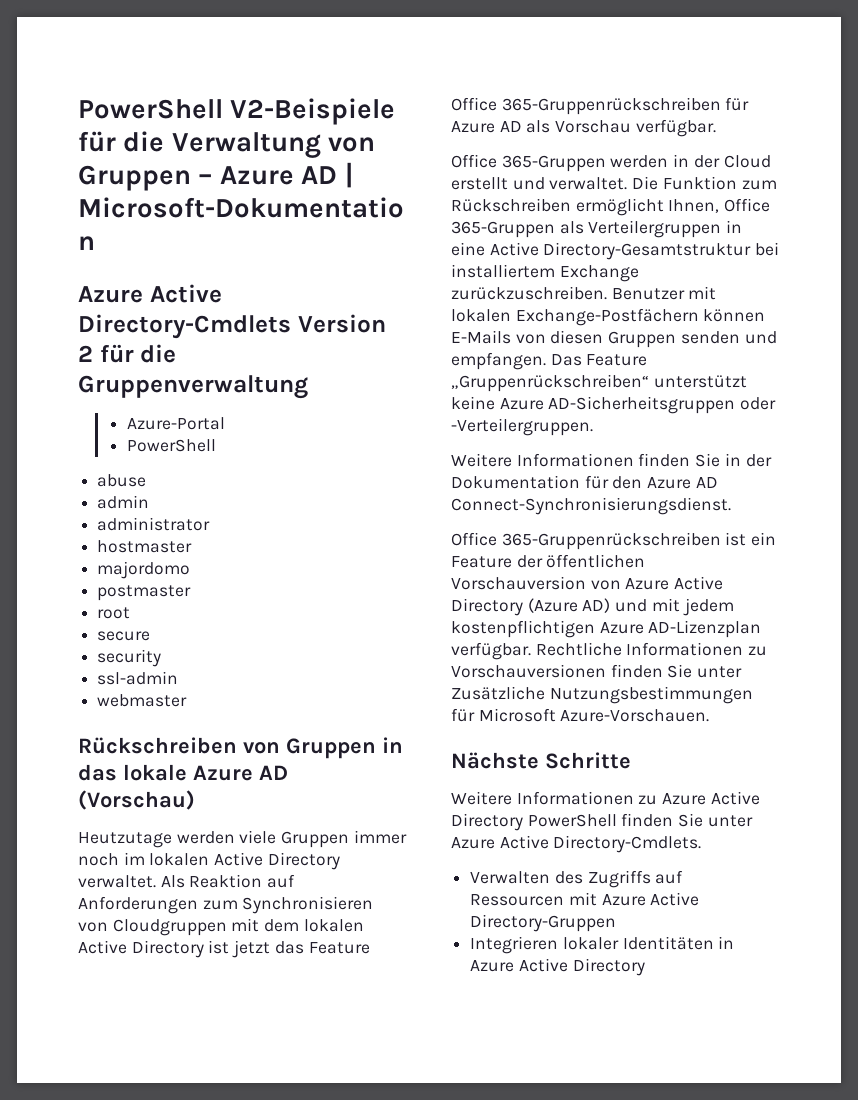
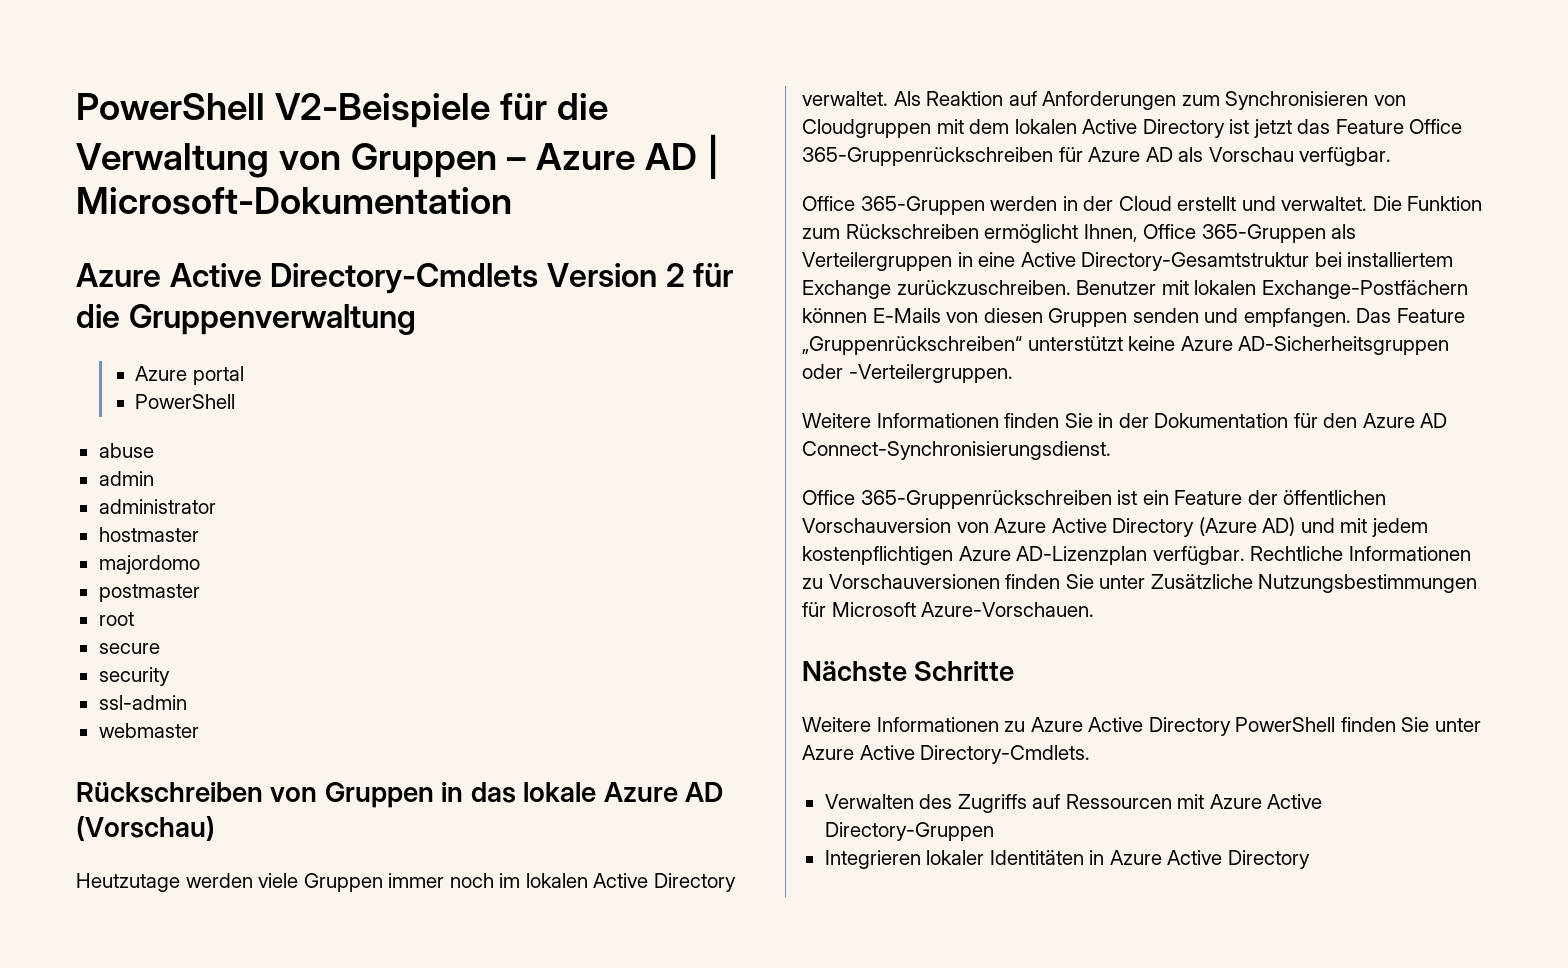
[126,417,225,430] Azure-Portal -> [135,366,244,385] Azure portal

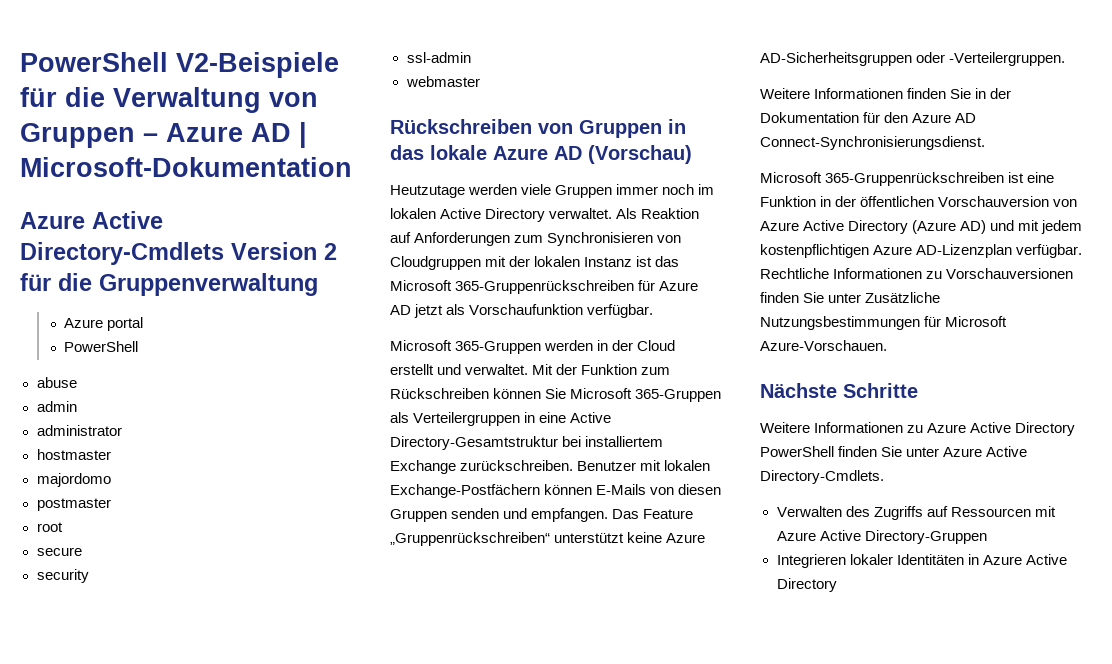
[969,119,1463,138] dem lokalen Active Directory ist jetzt das Feature Office -> [509,256,680,267] [390,280,452,291] der lokalen Instanz ist das Microsoft
[1178,147,1294,162] als Vorschau -> [414,304,584,318] jetzt als Vorschaufunktion
[802,196,855,211] Office -> [390,340,452,351] Microsoft
[1372,196,1402,211] Die -> [532,364,578,375] Mit der
[984,224,1197,243] ermöglicht Ihnen, Office -> [493,388,633,399] können Sie Microsoft
[896,280,1071,295] zurückzuschreiben. -> [460,460,574,471] zurückschreiben.
[802,490,855,505] Office -> [760,172,822,183] Microsoft
[1142,490,1243,505] ein Feature -> [1027,172,1055,183] [760,196,832,207] eine Funktion in

